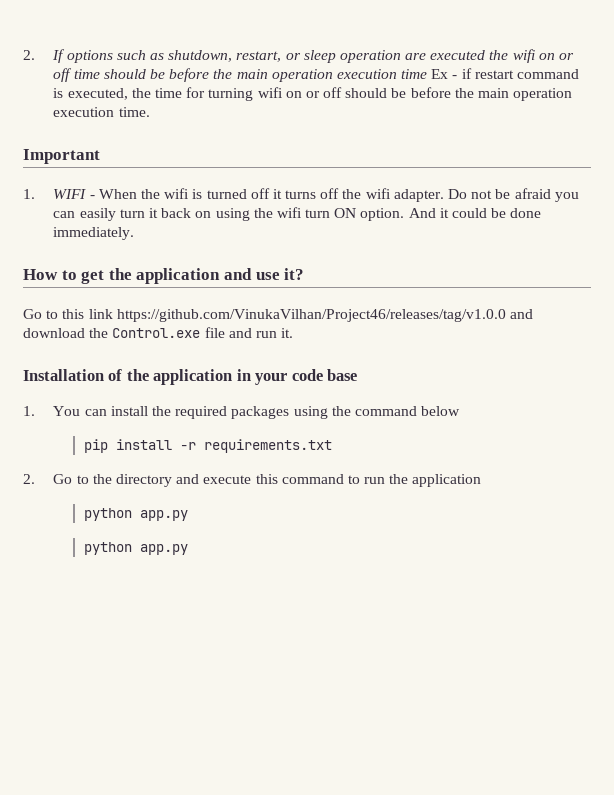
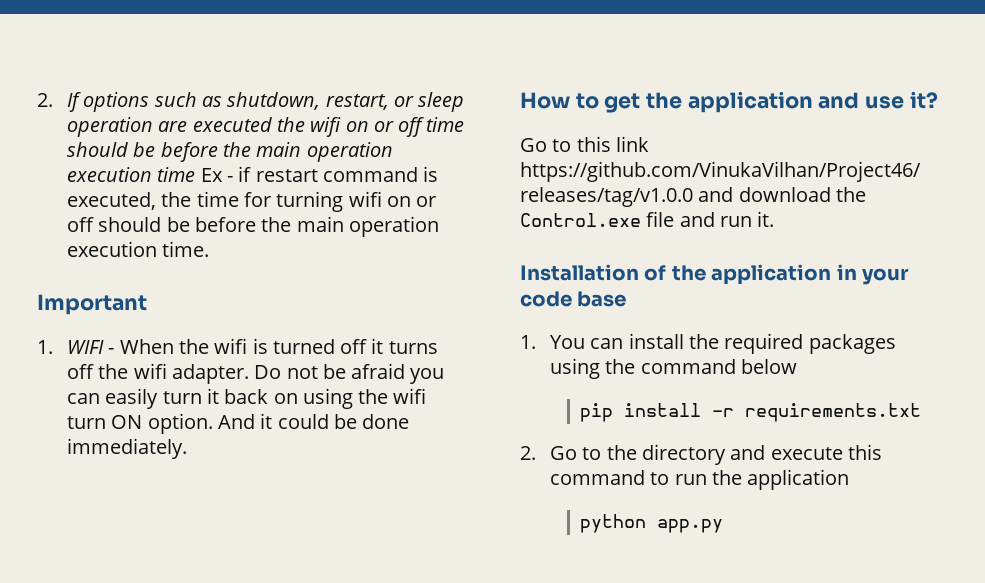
[83,542,188,555] // python app.py -> (724, 526) none

